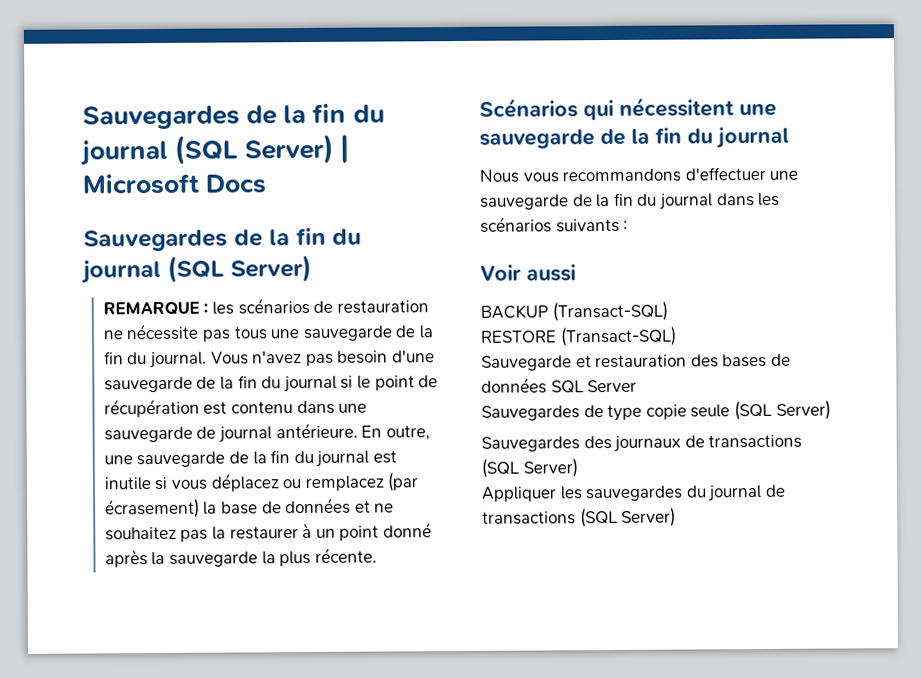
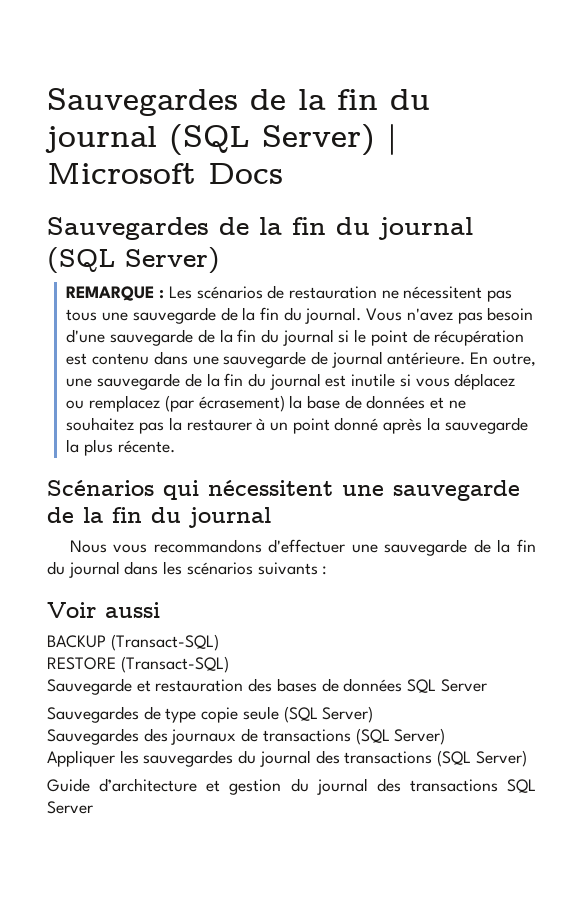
[211,301,234,315] les -> [168,286,192,299] Les
[126,323,199,341] nécessite -> [403,286,483,299] nécessitent
[764,484,786,497] [482,507,677,528] de transactions (SQL Server) -> [315,750,527,767] [47,778,536,795] [47,801,93,814] des transactions (SQL Server) // Guide d’architecture et gestion du journal des transactions SQL Server

